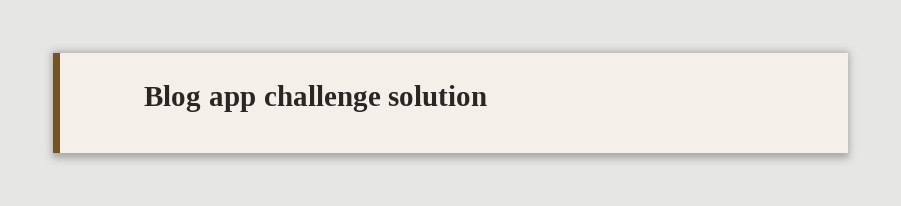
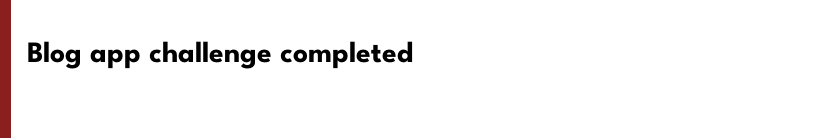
[388,85,488,106] solution -> [280,41,413,69] completed

